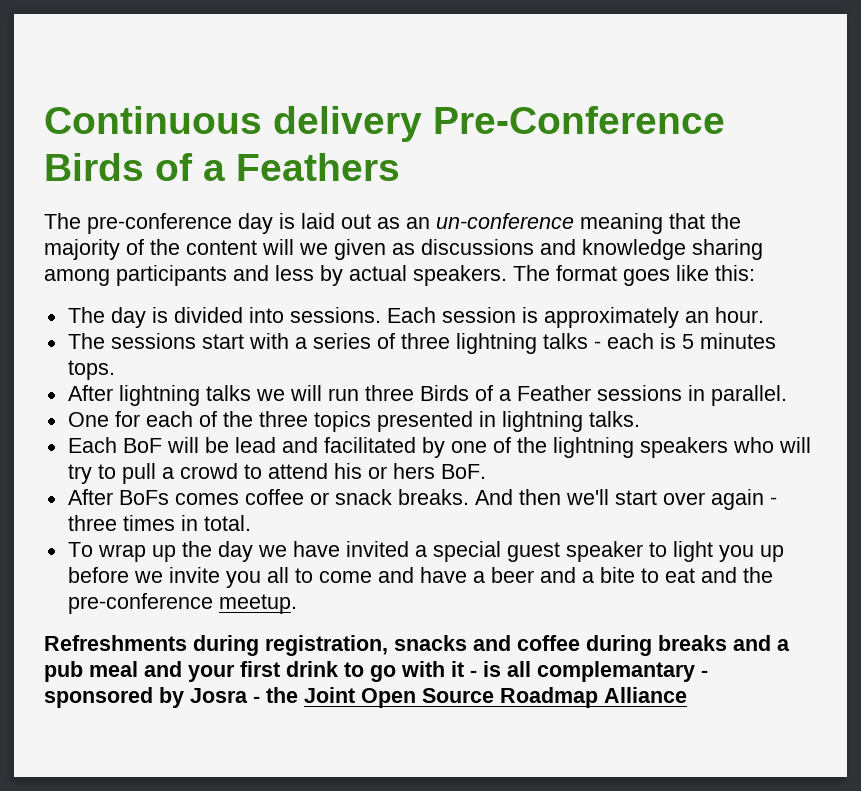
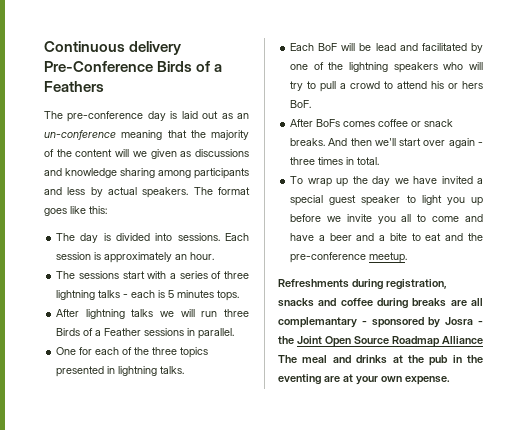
[733,635,790,651] [44,661,501,682] and a pub meal and your first drink to go with it - is -> [450,300,467,306] are
(687, 695) none -> [278,355,483,366] [278,374,450,385] The meal and drinks at the pub in the eventing are at your own expense.

